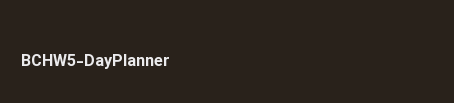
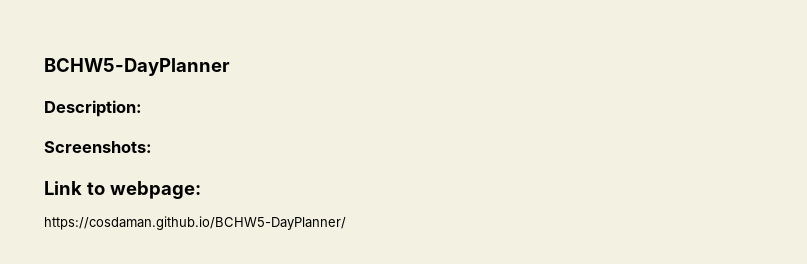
(170, 61) none -> [44,100,142,117] [44,141,152,153] [44,181,201,199] [44,216,346,230] // Description: // Screenshots: // Link to webpage: // https://cosdaman.github.io/BCHW5-DayPlanner/

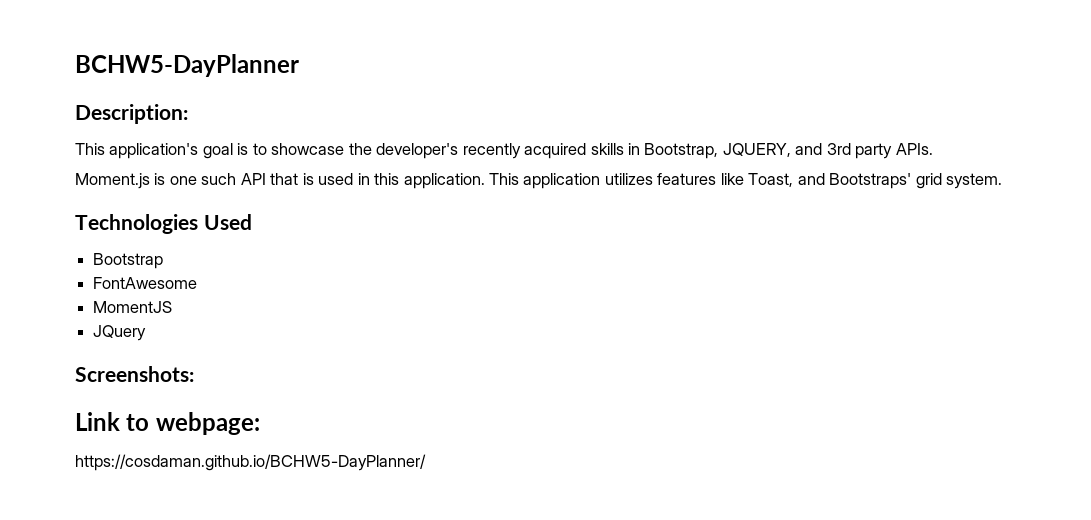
(142, 108) none -> [75,143,933,159] [75,173,1003,189] [75,214,252,234] [93,253,164,269] [93,277,198,289] [93,301,173,313] [93,325,147,341] // This application's goal is to showcase the developer's recently acquired skills in Bootstrap, JQUERY, and 3rd party APIs. // Moment.js is one such API that is used in this application. This application utilizes features like Toast, and Bootstraps' grid system. // Technologies Used // Bootstrap // FontAwesome // MomentJS // JQuery

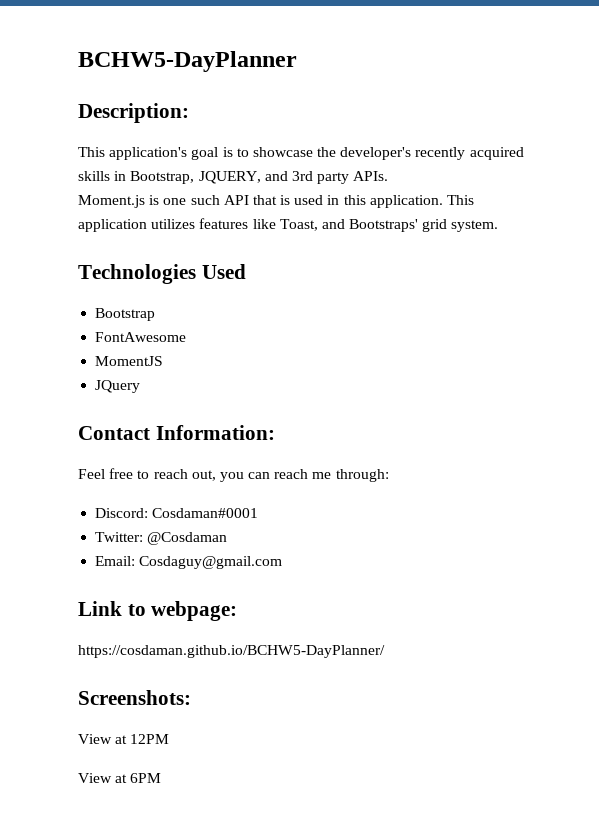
[75,366,194,382] [75,412,260,435] [75,454,426,471] Screenshots: // Link to webpage: // https://cosdaman.github.io/BCHW5-DayPlanner/ -> [78,425,275,440] [78,468,389,482] [95,508,259,518] [95,532,228,545] [95,556,283,569] [78,601,238,621] [78,645,385,658] [78,690,191,705] [78,734,170,744] [78,773,162,783] Contact Information: // Feel free to reach out, you can reach me through: // Discord: Cosdaman#0001 // Twitter: @Cosdaman // Email: Cosdaguy@gmail.com // Link to webpage: // https://cosdaman.github.io/BCHW5-DayPlanner/ // Screenshots: // View at 12PM // View at 6PM

